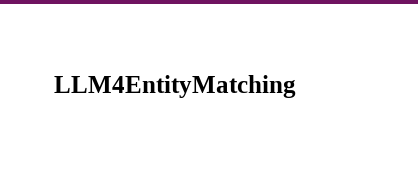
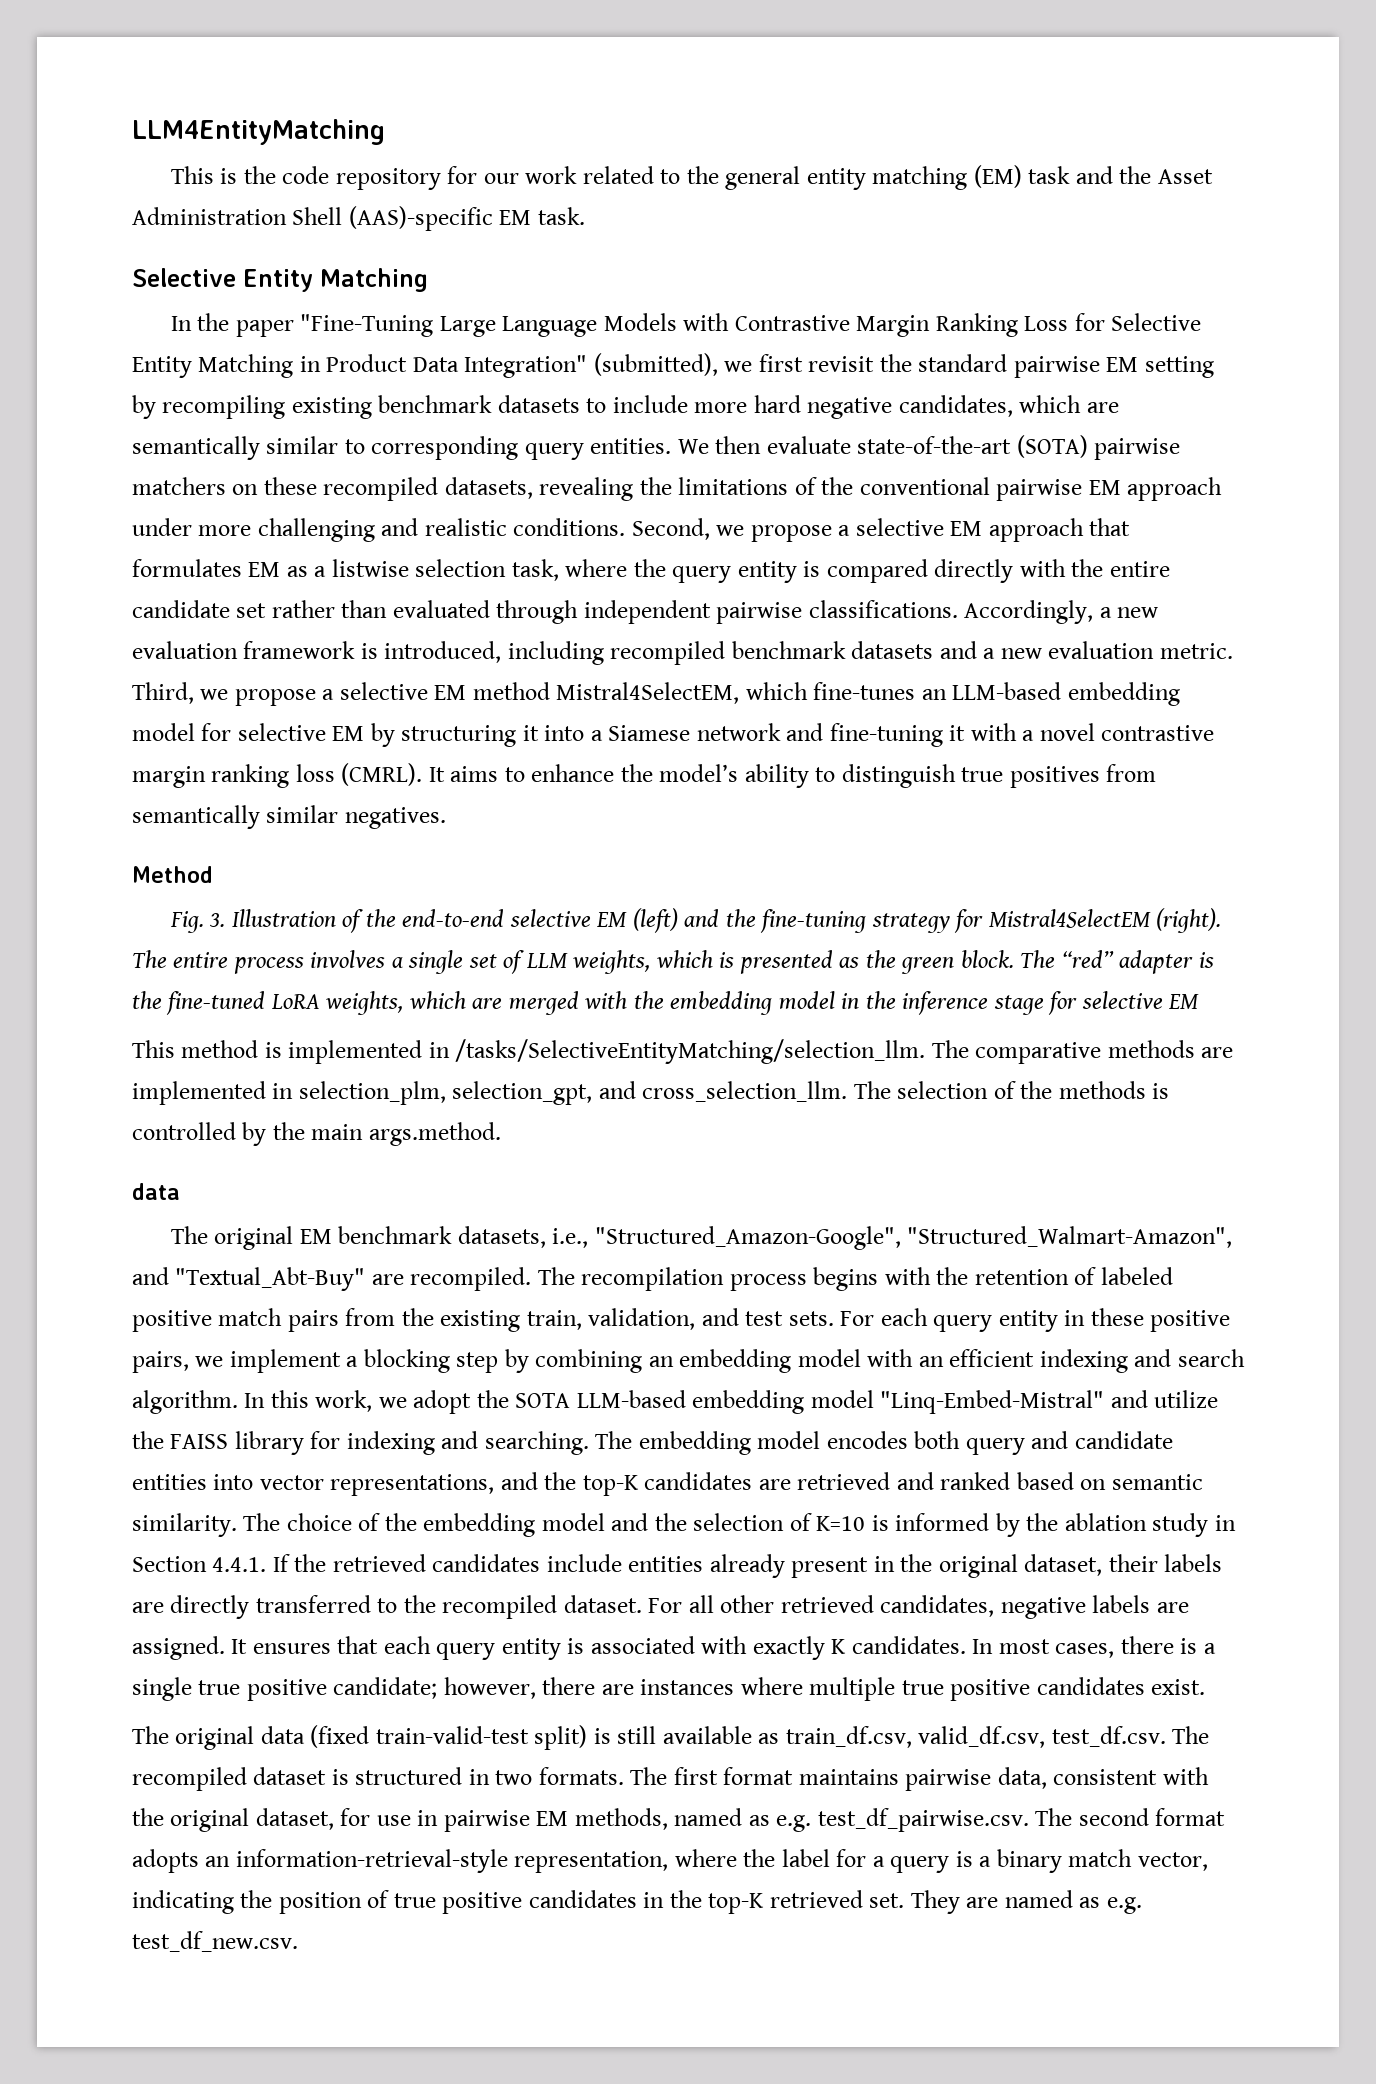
(296, 86) none -> [170,165,1213,190] [132,206,585,231] [132,268,428,292] [170,313,1202,337] [132,353,1214,378] [132,395,1119,419] [132,435,1181,460] [132,477,1223,501] [132,518,1131,542] [132,559,1170,583] [132,600,1159,624] [132,641,1233,665] [132,682,1180,706] [132,723,1215,747] [132,763,1157,788] [132,805,446,829] [132,866,213,883] [169,908,1222,933] [132,950,1214,974] [132,991,1200,1015] [132,1039,1234,1064] [132,1081,1170,1105] [132,1122,501,1146] [132,1183,180,1200] [170,1226,1233,1250] [132,1267,1173,1291] [132,1308,1231,1332] [132,1349,1245,1373] [132,1390,1219,1414] [132,1431,1173,1455] [132,1472,1203,1496] [132,1513,1236,1537] [132,1554,1223,1578] [132,1595,1189,1619] [132,1636,1216,1660] [132,1677,1206,1701] [132,1725,1210,1750] [132,1767,1209,1791] [132,1808,1226,1832] [132,1849,1208,1873] [132,1890,1142,1914] [132,1931,298,1952] // This is the code repository for our work related to the general entity matching (EM) task and the Asset Administration Shell (AAS)-specific EM task. // Selective Entity Matching // In the paper "Fine-Tuning Large Language Models with Contrastive Margin Ranking Loss for Selective Entity Matching in Product Data Integration" (submitted), we first revisit the standard pairwise EM setting by recompiling existing benchmark datasets to include more hard negative candidates, which are semantically similar to corresponding query entities. We then evaluate state-of-the-art (SOTA) pairwise matchers on these recompiled datasets, revealing the limitations of the conventional pairwise EM approach under more challenging and realistic conditions. Second, we propose a selective EM approach that formulates EM as a listwise selection task, where the query entity is compared directly with the entire candidate set rather than evaluated through independent pairwise classifications. Accordingly, a new evaluation framework is introduced, including recompiled benchmark datasets and a new evaluation metric. Third, we propose a selective EM method Mistral4SelectEM, which fine-tunes an LLM-based embedding model for selective EM by structuring it into a Siamese network and fine-tuning it with a novel contrastive margin ranking loss (CMRL). It aims to enhance the model’s ability to distinguish true positives from semantically similar negatives. // Method // Fig. 3. Illustration of the end-to-end selective EM (left) and the fine-tuning strategy for Mistral4SelectEM (right). The entire process involves a single set of LLM weights, which is presented as the green block. The “red” adapter is the fine-tuned LoRA weights, which are merged with the embedding model in the inference stage for selective EM // This method is implemented in /tasks/SelectiveEntityMatching/selection_llm. The comparative methods are implemented in selection_plm, selection_gpt, and cross_selection_llm. The selection of the methods is controlled by the main args.method. // data // The original EM benchmark datasets, i.e., "Structured_Amazon-Google", "Structured_Walmart-Amazon", and "Textual_Abt-Buy" are recompiled. The recompilation process begins with the retention of labeled positive match pairs from the existing train, validation, and test sets. For each query entity in these positive pairs, we implement a blocking step by combining an embedding model with an efficient indexing and search algorithm. In this work, we adopt the SOTA LLM-based embedding model "Linq-Embed-Mistral" and utilize the FAISS library for indexing and searching. The embedding model encodes both query and candidate entities into vector representations, and the top-K candidates are retrieved and ranked based on semantic similarity. The choice of the embedding model and the selection of K=10 is informed by the ablation study in Section 4.4.1. If the retrieved candidates include entities already present in the original dataset, their labels are directly transferred to the recompiled dataset. For all other retrieved candidates, negative labels are assigned. It ensures that each query entity is associated with exactly K candidates. In most cases, there is a single true positive candidate; however, there are instances where multiple true positive candidates exist. // The original data (fixed train-valid-test split) is still available as train_df.csv, valid_df.csv, test_df.csv. The recompiled dataset is structured in two formats. The first format maintains pairwise data, consistent with the original dataset, for use in pairwise EM methods, named as e.g. test_df_pairwise.csv. The second format adopts an information-retrieval-style representation, where the label for a query is a binary match vector, indicating the position of true positive candidates in the top-K retrieved set. They are named as e.g. test_df_new.csv.

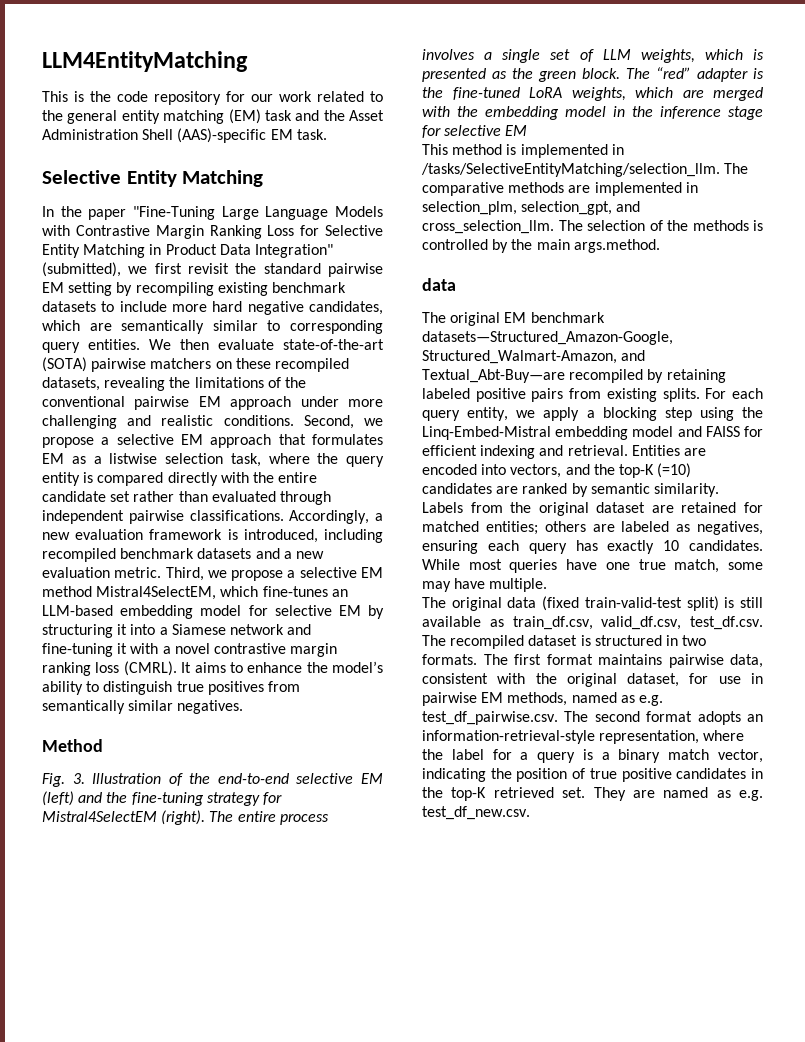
[457,1226,1233,1250] [132,1267,1097,1291] datasets, i.e., "Structured_Amazon-Google", "Structured_Walmart-Amazon", and "Textual_Abt-Buy" are recompiled. The recompilation process begins with the retention of -> [422,331,673,345] [422,350,646,364] [422,369,726,383] datasets—Structured_Amazon-Google, Structured_Walmart-Amazon, and Textual_Abt-Buy—are recompiled by retaining
[218,1308,283,1326] match -> (526, 395) none
[401,1308,1231,1332] [132,1349,1245,1373] [132,1390,1219,1414] [132,1431,1173,1455] [132,1474,495,1496] the existing train, validation, and test sets. For each query entity in these positive pairs, we implement a blocking step by combining an embedding model with an efficient indexing and search algorithm. In this work, we adopt the SOTA LLM-based embedding model "Linq-Embed-Mistral" and utilize the FAISS library for indexing and searching. The embedding model encodes both query and candidate entities into vector representations, -> [606,388,763,402] [422,407,763,421] [422,426,763,440] [422,445,706,459] [422,464,562,478] existing splits. For each query entity, we apply a blocking step using the Linq-Embed-Mistral embedding model and FAISS for efficient indexing and retrieval. Entities are encoded into vectors,
(639, 1485) none -> [657,463,692,478] (=10)
[797,1472,1203,1490] [132,1513,1236,1537] [132,1554,1223,1578] [132,1595,1189,1619] [132,1636,1216,1660] [132,1677,1206,1701] retrieved and ranked based on semantic similarity. The choice of the embedding model and the selection of K=10 is informed by the ablation study in Section 4.4.1. If the retrieved candidates include entities already present in the original dataset, their labels are directly transferred to the recompiled dataset. For all other retrieved candidates, negative labels are assigned. It ensures that each query entity is associated with exactly K candidates. In most cases, there is a single true positive candidate; however, there are instances where multiple true positive candidates exist. -> [522,483,719,497] [422,502,763,516] [422,521,763,535] [422,540,763,554] [422,559,763,573] [422,578,548,592] ranked by semantic similarity. Labels from the original dataset are retained for matched entities; others are labeled as negatives, ensuring each query has exactly 10 candidates. While most queries have one true match, some may have multiple.

